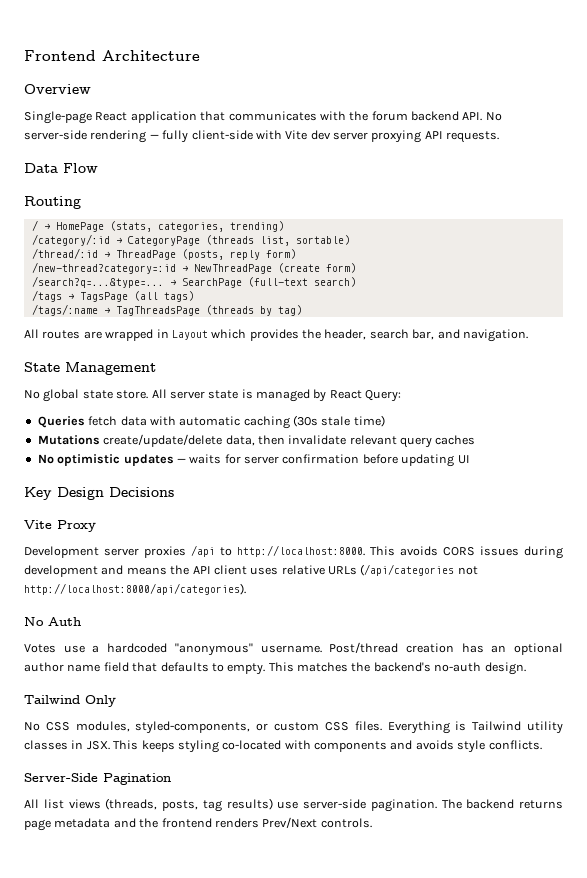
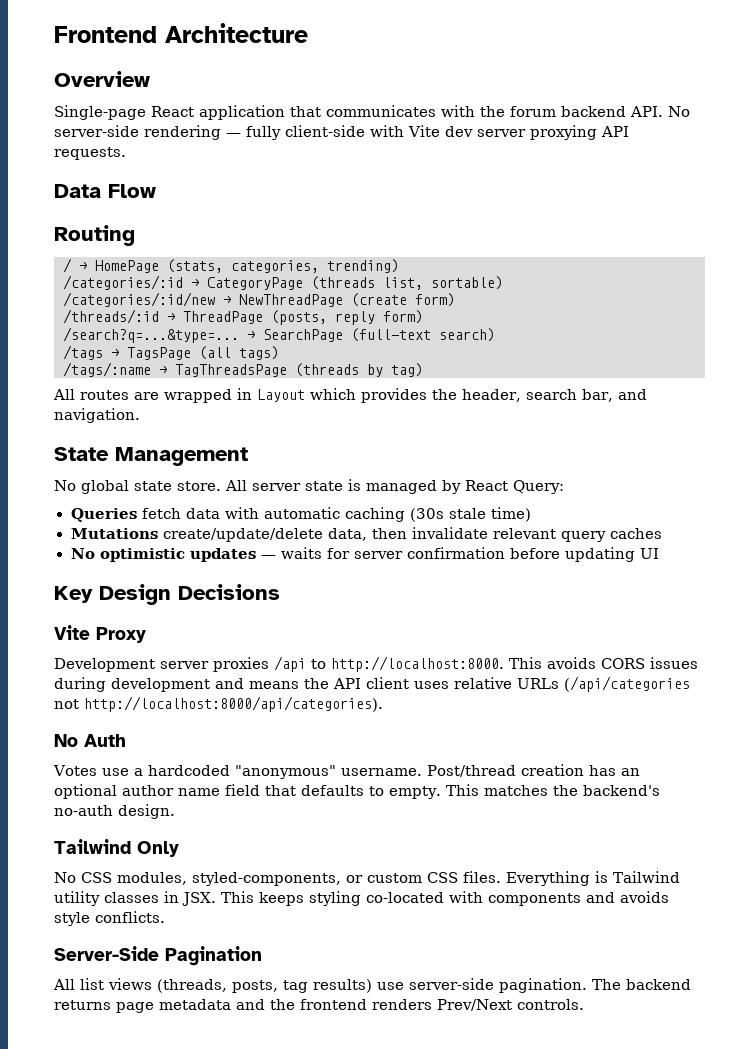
[31,234,110,246] /category/:id -> [63,275,183,290] /categories/:id
[31,248,98,259] /thread/:id -> [63,292,455,307] [63,309,159,324] /categories/:id/new → NewThreadPage (create form) // /threads/:id
[31,262,356,274] // /new-thread?category=:id → NewThreadPage (create form) -> (423, 317) none

